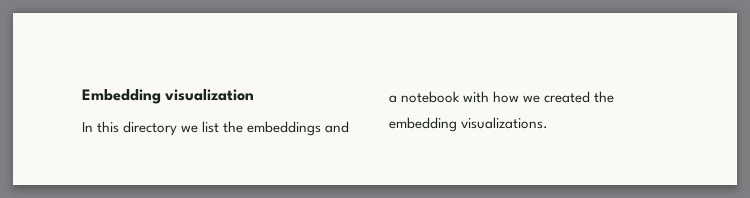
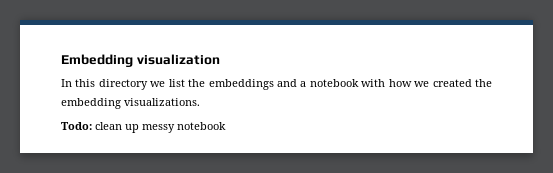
(549, 123) none -> [61,122,226,133] // Todo: clean up messy notebook

